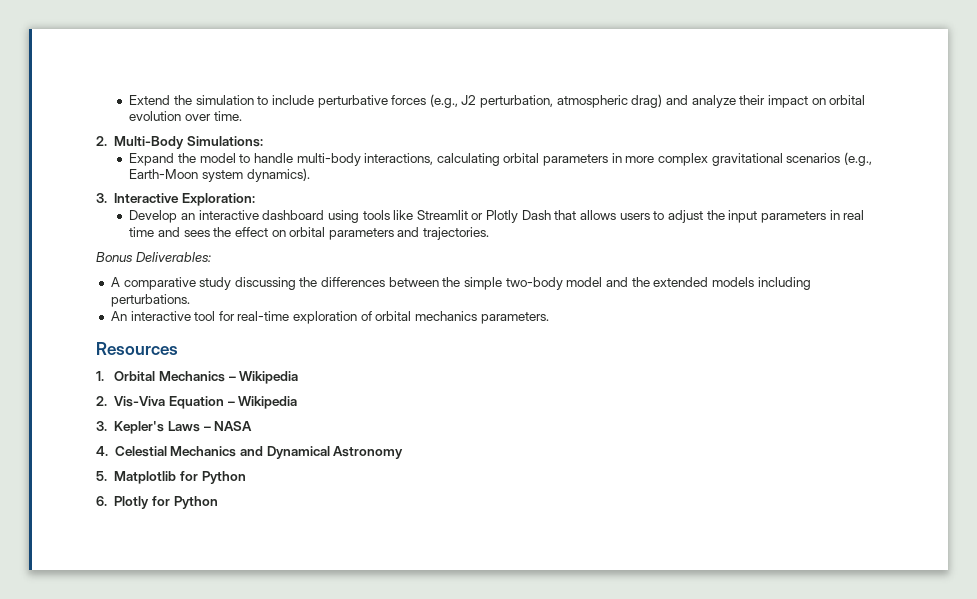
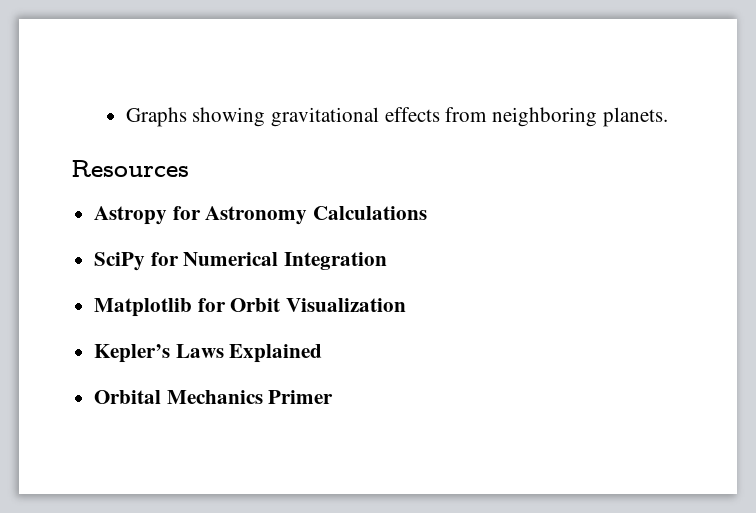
[129,94,866,108] [129,111,242,121] [96,136,264,149] [129,152,873,166] [129,168,310,182] [96,193,256,206] [129,210,865,223] [129,227,490,240] [96,252,211,262] [110,277,811,290] [110,294,190,307] [110,311,549,324] [96,342,178,355] [96,371,299,384] [96,396,298,409] [96,421,253,434] [96,446,404,459] [96,471,246,484] [96,496,218,509] Extend the simulation to include perturbative forces (e.g., J2 perturbation, atmospheric drag) and analyze their impact on orbital evolution over time. // 2. Multi-Body Simulations: // Expand the model to handle multi-body interactions, calculating orbital parameters in more complex gravitational scenarios (e.g., Earth-Moon system dynamics). // 3. Interactive Exploration: // Develop an interactive dashboard using tools like Streamlit or Plotly Dash that allows users to adjust the input parameters in real time and sees the effect on orbital parameters and trajectories. // Bonus Deliverables: // A comparative study discussing the differences between the simple two-body model and the extended models including perturbations. // An interactive tool for real-time exploration of orbital mechanics parameters. // Resources // 1. Orbital Mechanics – Wikipedia // 2. Vis-Viva Equation – Wikipedia // 3. Kepler's Laws – NASA // 4. Celestial Mechanics and Dynamical Astronomy // 5. Matplotlib for Python // 6. Plotly for Python -> [125,107,668,127] [71,160,189,177] [94,206,428,225] [94,252,388,271] [94,298,407,317] [94,344,323,363] [94,390,334,404] Graphs showing gravitational effects from neighboring planets. // Resources // Astropy for Astronomy Calculations // SciPy for Numerical Integration // Matplotlib for Orbit Visualization // Kepler’s Laws Explained // Orbital Mechanics Primer

